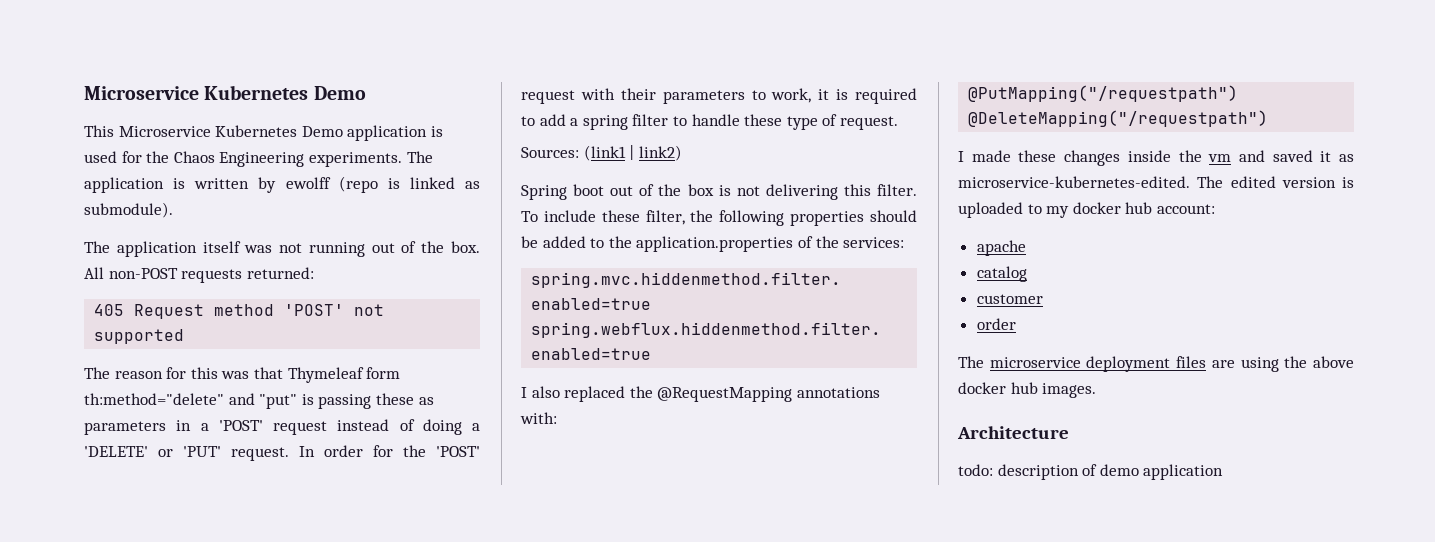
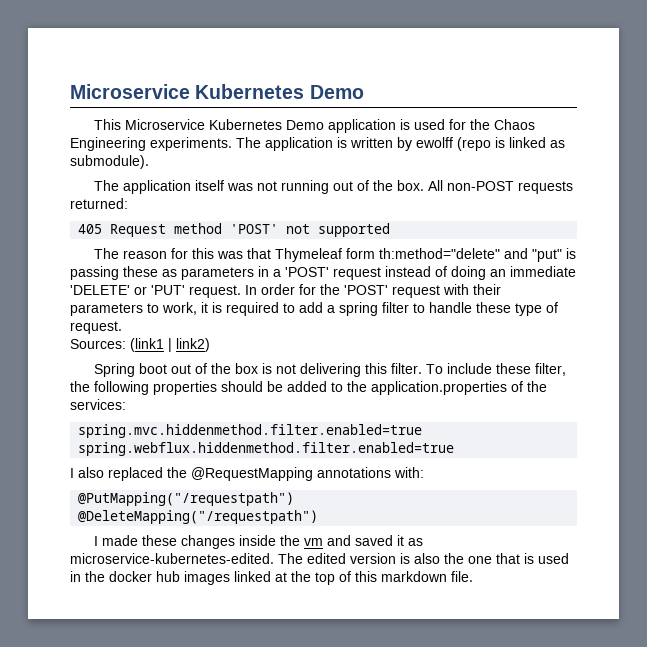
[472,423,480,431] a -> [490,266,576,277] an immediate
[958,202,1215,218] [976,240,1026,256] [976,266,1027,282] [976,294,1043,304] [976,318,1016,330] [958,356,1354,372] [958,382,1097,398] [957,426,1069,439] [958,464,1224,480] uploaded to my docker hub account: // apache // catalog // customer // order // The microservice deployment files are using the above docker hub images. // Architecture // todo: description of demo application -> [414,553,569,564] [70,571,473,585] also the one that is used in the docker hub images linked at the top of this markdown file.

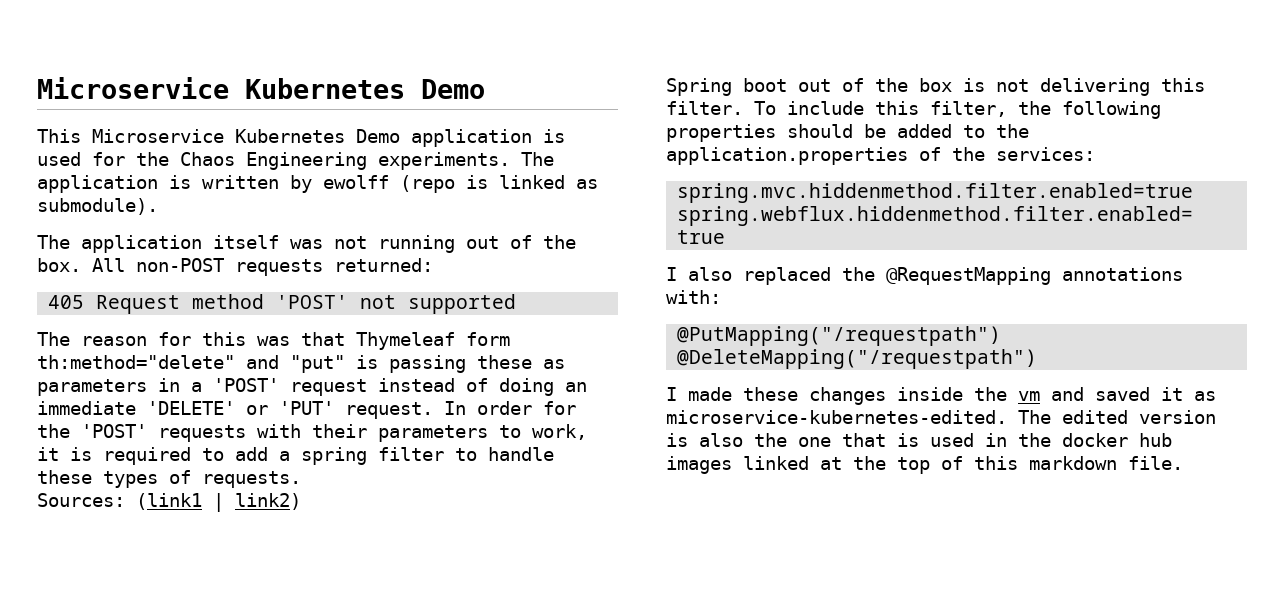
[392,285,440,298] request -> [158,425,246,442] requests
[515,302,558,316] [70,321,122,334] type of request. -> [103,470,301,488] types of requests.
[495,363,531,374] these -> [875,101,919,115] this

